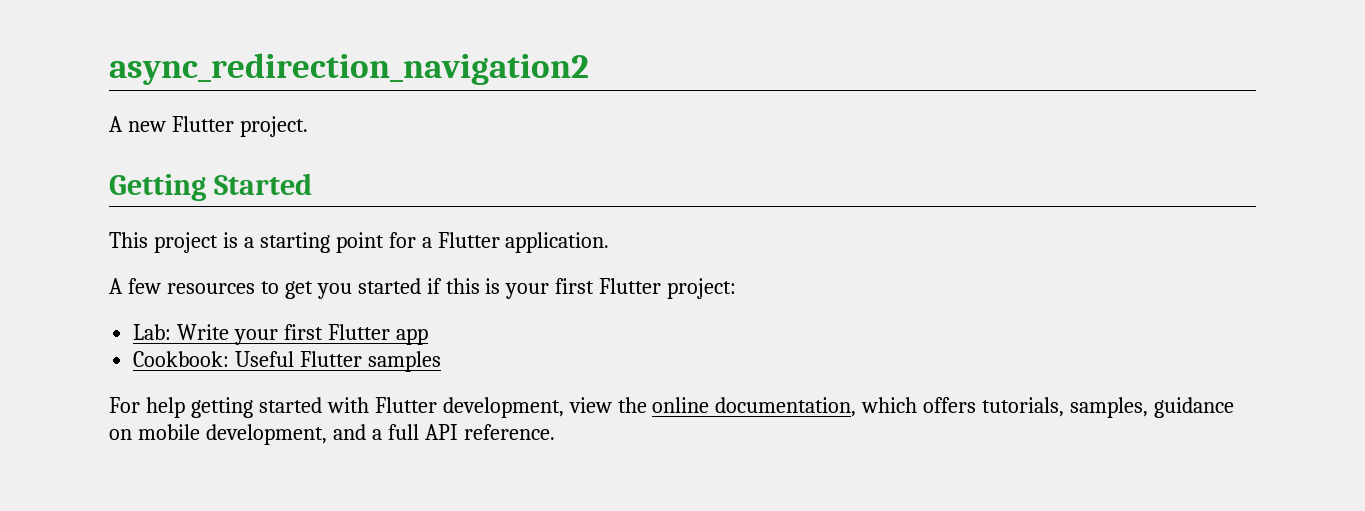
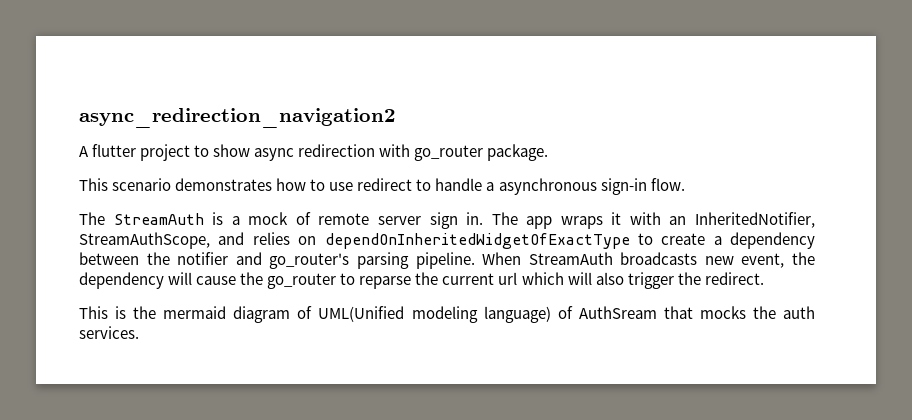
[127,116,308,137] [109,173,312,201] [109,232,610,253] [109,278,737,299] [133,324,428,345] [133,351,442,372] [109,397,1235,418] [109,424,555,445] new Flutter project. // Getting Started // This project is a starting point for a Flutter application. // A few resources to get you started if this is your first Flutter project: // Lab: Write your first Flutter app // Cookbook: Useful Flutter samples // For help getting started with Flutter development, view the online documentation, which offers tutorials, samples, guidance on mobile development, and a full API reference. -> [92,144,549,161] [79,178,685,195] [79,212,815,229] [79,232,815,249] [79,252,816,269] [79,272,764,289] [79,306,815,323] [79,326,139,339] flutter project to show async redirection with go_router package. // This scenario demonstrates how to use redirect to handle a asynchronous sign-in flow. // The StreamAuth is a mock of remote server sign in. The app wraps it with an InheritedNotifier, StreamAuthScope, and relies on dependOnInheritedWidgetOfExactType to create a dependency between the notifier and go_router's parsing pipeline. When StreamAuth broadcasts new event, the dependency will cause the go_router to reparse the current url which will also trigger the redirect. // This is the mermaid diagram of UML(Unified modeling language) of AuthSream that mocks the auth services.

